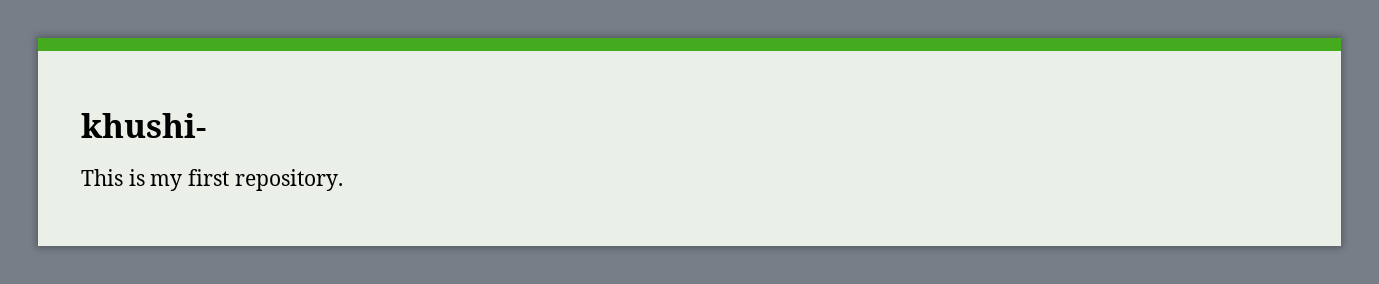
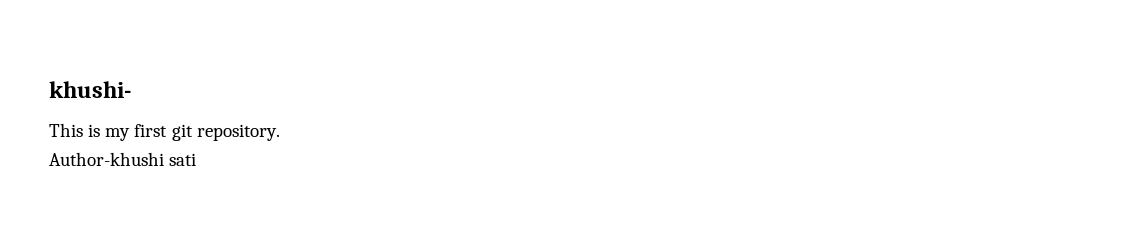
(230, 177) none -> [171,124,193,141] git
(343, 180) none -> [49,152,197,166] // Author-khushi sati

